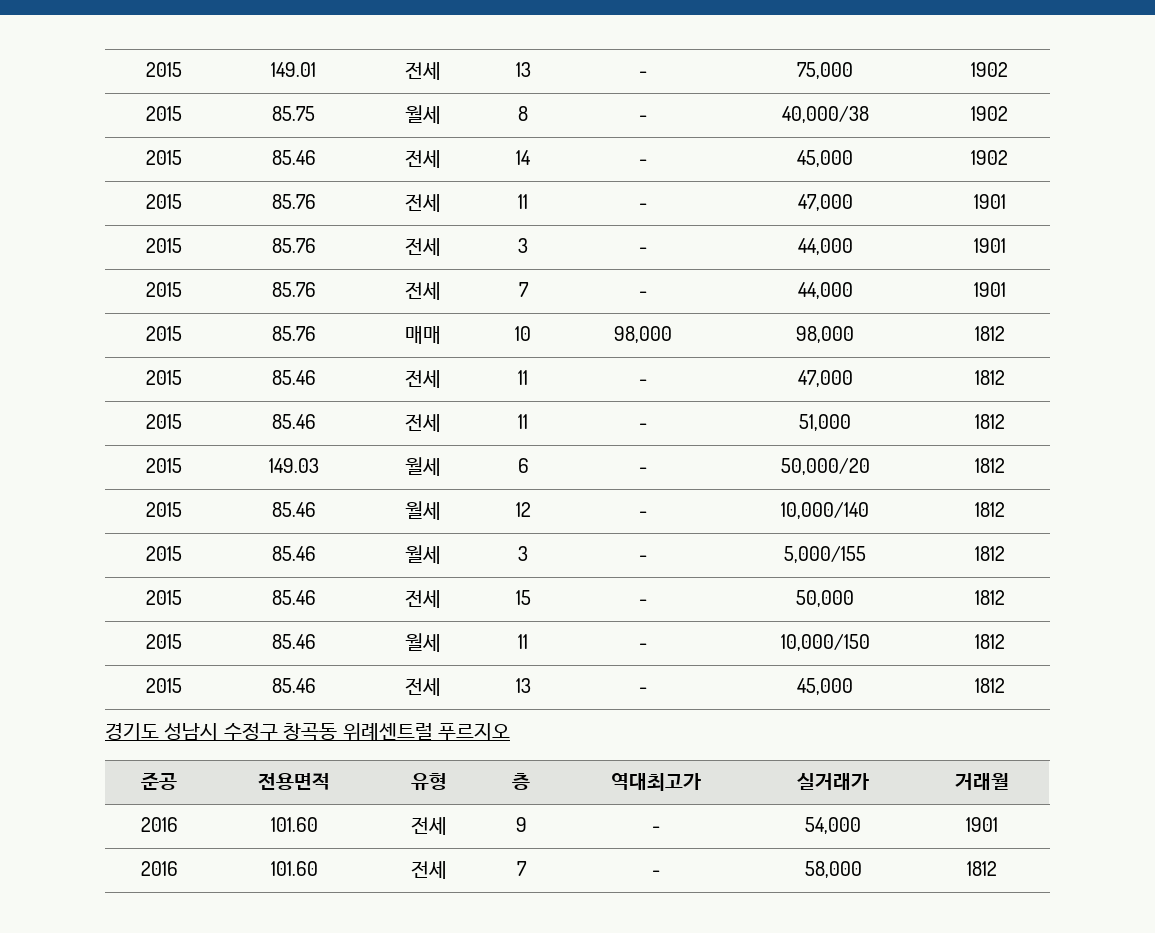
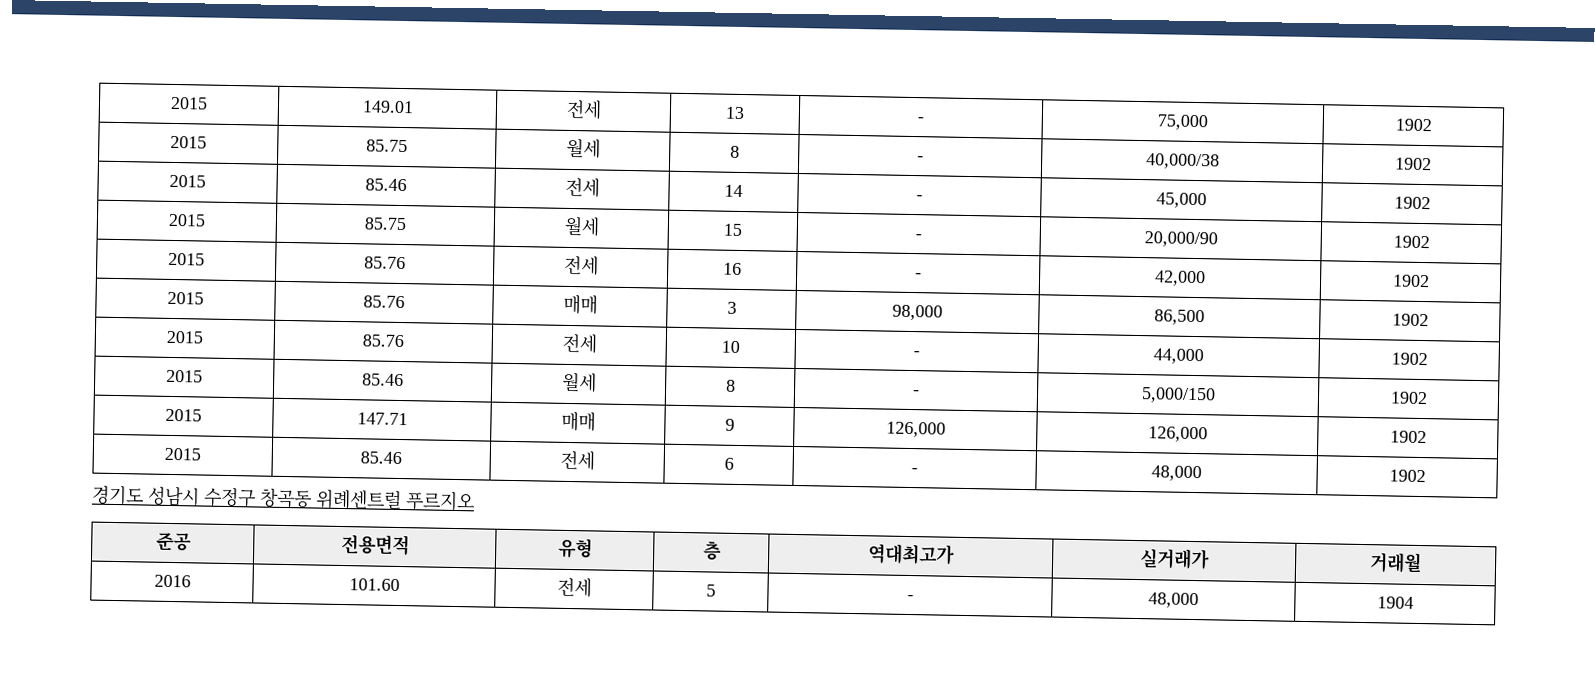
[271,194,316,209] [405,194,441,212] [518,194,528,209] [638,203,647,209] [797,194,853,211] [973,194,1006,209] [146,238,182,253] [271,238,316,253] [405,238,441,256] [518,238,528,253] [638,247,647,253] [797,238,853,255] [973,238,1006,253] [146,282,182,297] [271,282,316,297] [405,282,441,300] [518,282,529,297] [638,291,647,297] [797,282,853,299] [973,282,1006,297] [146,326,182,341] [271,326,316,341] [405,326,441,344] [515,326,531,341] [613,326,672,343] [796,326,854,343] [974,326,1005,341] [146,370,182,385] [271,370,316,385] [405,370,441,388] [518,370,528,385] [638,379,647,385] [797,370,853,387] [974,370,1005,385] [146,414,182,429] [271,414,316,429] [405,414,441,432] [518,414,528,429] [638,423,647,429] [799,414,851,431] [974,414,1005,429] [146,458,182,473] [268,458,319,473] [405,457,441,476] [517,458,529,473] [638,467,647,473] [780,458,870,475] [974,458,1005,473] [146,502,182,517] [271,502,316,517] [405,501,441,520] [515,502,531,517] [638,511,647,517] [781,502,869,519] [974,502,1005,517] [146,546,182,561] [271,546,316,561] [405,545,441,564] [518,546,528,561] [638,555,647,561] [784,546,866,563] [974,546,1005,561] [146,590,182,605] [271,590,316,605] [405,590,441,608] [515,590,531,605] [638,599,647,605] [796,590,854,607] [974,590,1005,605] [146,634,182,649] [271,634,316,649] [405,633,441,652] [518,634,528,649] [638,643,647,649] [780,634,870,651] [974,634,1005,649] [146,678,182,693] [271,678,316,693] [405,678,441,696] [515,678,531,693] [638,687,647,693] [797,678,853,695] [974,678,1005,693] 85.76 | 전세 | 11 | - | 47,000 | 1901 // 2015 | 85.76 | 전세 | 3 | - | 44,000 | 1901 // 2015 | 85.76 | 전세 | 7 | - | 44,000 | 1901 // 2015 | 85.76 | 매매 | 10 | 98,000 | 98,000 | 1812 // 2015 | 85.46 | 전세 | 11 | - | 47,000 | 1812 // 2015 | 85.46 | 전세 | 11 | - | 51,000 | 1812 // 2015 | 149.03 | 월세 | 6 | - | 50,000/20 | 1812 // 2015 | 85.46 | 월세 | 12 | - | 10,000/140 | 1812 // 2015 | 85.46 | 월세 | 3 | - | 5,000/155 | 1812 // 2015 | 85.46 | 전세 | 15 | - | 50,000 | 1812 // 2015 | 85.46 | 월세 | 11 | - | 10,000/150 | 1812 // 2015 | 85.46 | 전세 | 13 | - | 45,000 | 1812 -> [364,217,407,231] [563,216,600,237] [723,223,742,237] [915,234,922,240] [1143,231,1218,248] [1392,235,1430,249] [168,252,205,266] [364,256,406,270] [563,255,599,276] [723,262,742,275] [915,273,922,279] [1154,270,1206,287] [1391,274,1430,288] [167,291,204,305] [363,295,405,309] [562,294,598,315] [726,301,737,314] [892,304,943,321] [1154,309,1205,326] [1391,313,1429,327] [166,330,203,344] [362,334,404,348] [561,333,598,354] [721,340,740,353] [913,351,920,357] [1153,348,1204,365] [1390,352,1428,366] [166,369,203,383] [362,373,404,387] [560,372,597,393] [725,379,736,392] [912,390,920,396] [1140,387,1216,404] [1389,391,1428,405] [165,408,202,422] [356,412,408,426] [560,411,596,432] [724,418,735,431] [885,421,946,438] [1147,426,1208,443] [1389,430,1427,444] [164,447,201,461] [360,451,402,465] [559,450,595,471] [723,457,734,470] [911,468,918,474] [1151,465,1202,482] [1388,469,1426,483] 85.75 | 월세 | 15 | - | 20,000/90 | 1902 // 2015 | 85.76 | 전세 | 16 | - | 42,000 | 1902 // 2015 | 85.76 | 매매 | 3 | 98,000 | 86,500 | 1902 // 2015 | 85.76 | 전세 | 10 | - | 44,000 | 1902 // 2015 | 85.46 | 월세 | 8 | - | 5,000/150 | 1902 // 2015 | 147.71 | 매매 | 9 | 126,000 | 126,000 | 1902 // 2015 | 85.46 | 전세 | 6 | - | 48,000 | 1902
[515,817,527,832] [651,826,660,832] [805,817,861,834] [966,817,998,832] [140,861,178,876] [270,861,318,876] [411,861,447,879] [516,861,527,876] [651,870,660,876] [804,861,862,878] [967,861,997,876] 9 | - | 54,000 | 1901 // 2016 | 101.60 | 전세 | 7 | - | 58,000 | 1812 -> [705,584,716,597] [906,594,914,601] [1148,592,1199,609] [1376,596,1414,609] 5 | - | 48,000 | 1904

